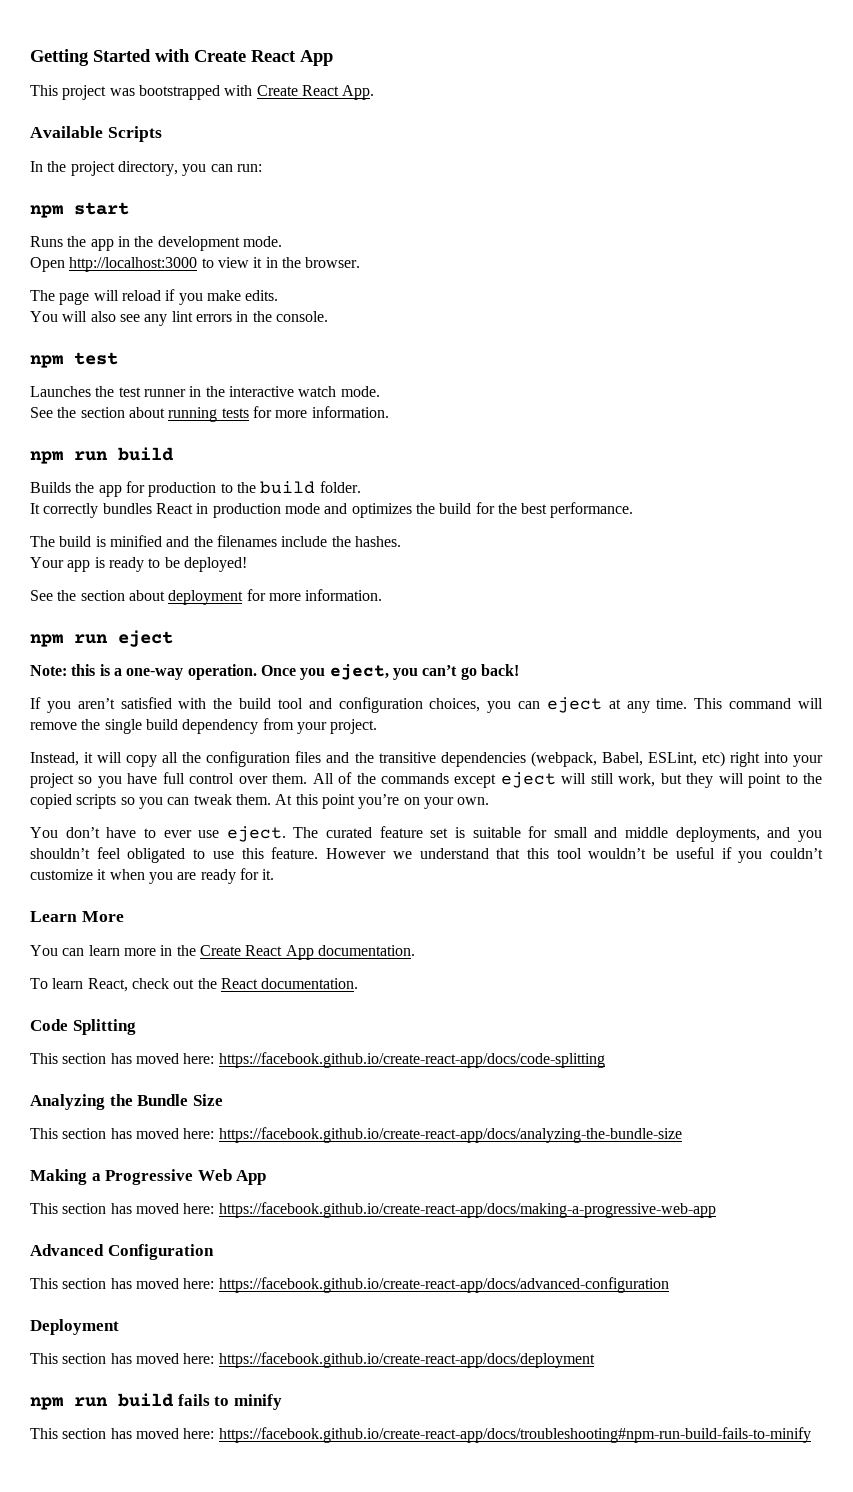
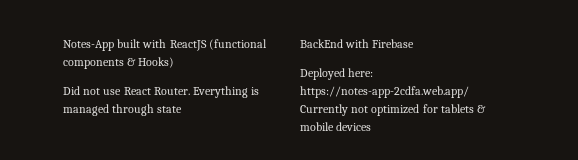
[30,49,333,66] [30,85,375,100] [30,126,162,142] [30,161,262,176] [30,202,129,218] [30,236,282,251] [30,257,361,272] [30,289,279,305] [30,311,328,326] [30,352,118,368] [30,386,380,397] [30,406,389,422] [30,447,174,464] [30,481,361,497] [30,502,634,518] [30,535,401,547] [30,557,247,572] [30,589,383,605] [30,630,173,647] [30,664,519,680] [30,697,824,713] [30,718,378,734] [30,751,823,767] [30,772,823,788] [30,794,490,809] [30,826,823,842] [30,847,823,863] [30,868,275,884] [30,911,124,922] [30,945,415,960] [30,978,359,992] [30,1019,136,1035] [30,1052,605,1068] [30,1094,223,1110] [30,1127,682,1143] [30,1169,267,1185] [30,1202,716,1218] [30,1244,214,1260] [30,1277,669,1293] [30,1319,119,1335] [30,1352,595,1368] [30,1393,282,1410] [30,1427,811,1443] Getting Started with Create React App // This project was bootstrapped with Create React App. // Available Scripts // In the project directory, you can run: // npm start // Runs the app in the development mode. // Open http://localhost:3000 to view it in the browser. // The page will reload if you make edits. // You will also see any lint errors in the console. // npm test // Launches the test runner in the interactive watch mode. // See the section about running tests for more information. // npm run build // Builds the app for production to the build folder. // It correctly bundles React in production mode and optimizes the build for the best performance. // The build is minified and the filenames include the hashes. // Your app is ready to be deployed! // See the section about deployment for more information. // npm run eject // Note: this is a one-way operation. Once you eject, you can’t go back! // If you aren’t satisfied with the build tool and configuration choices, you can eject at any time. This command will remove the single build dependency from your project. // Instead, it will copy all the configuration files and the transitive dependencies (webpack, Babel, ESLint, etc) right into your project so you have full control over them. All of the commands except eject will still work, but they will point to the copied scripts so you can tweak them. At this point you’re on your own. // You don’t have to ever use eject. The curated feature set is suitable for small and middle deployments, and you shouldn’t feel obligated to use this feature. However we understand that this tool wouldn’t be useful if you couldn’t customize it when you are ready for it. // Learn More // You can learn more in the Create React App documentation. // To learn React, check out the React documentation. // Code Splitting // This section has moved here: https://facebook.github.io/create-react-app/docs/code-splitting // Analyzing the Bundle Size // This section has moved here: https://facebook.github.io/create-react-app/docs/analyzing-the-bundle-size // Making a Progressive Web App // This section has moved here: https://facebook.github.io/create-react-app/docs/making-a-progressive-web-app // Advanced Configuration // This section has moved here: https://facebook.github.io/create-react-app/docs/advanced-configuration // Deployment // This section has moved here: https://facebook.github.io/create-react-app/docs/deployment // npm run build fails to minify // This section has moved here: https://facebook.github.io/create-react-app/docs/troubleshooting#npm-run-build-fails-to-minify -> [63,39,267,51] [63,57,175,69] [63,86,260,98] [63,104,183,116] [300,39,415,48] [300,68,374,80] [300,86,469,98] [300,104,487,116] [300,122,372,131] Notes-App built with ReactJS (functional components & Hooks) // Did not use React Router. Everything is managed through state // BackEnd with Firebase // Deployed here: https://notes-app-2cdfa.web.app/ Currently not optimized for tablets & mobile devices

